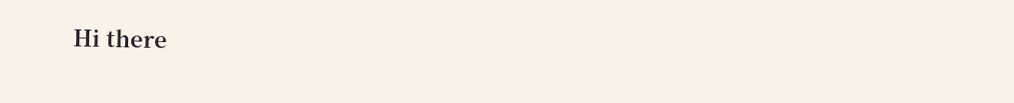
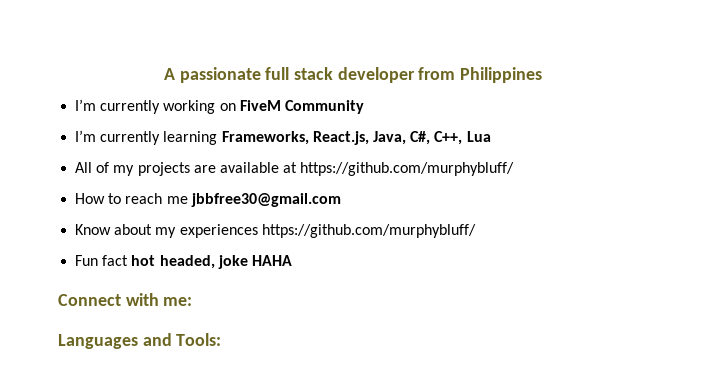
[73,28,168,49] Hi there -> [163,67,543,83] [75,99,364,114] [75,130,491,145] [75,162,515,176] [75,193,341,207] [75,224,476,238] [75,255,292,269] [58,293,193,306] [58,333,222,349] A passionate full stack developer from Philippines // I’m currently working on FiveM Community // I’m currently learning Frameworks, React.js, Java, C#, C++, Lua // All of my projects are available at https://github.com/murphybluff/ // How to reach me jbbfree30@gmail.com // Know about my experiences https://github.com/murphybluff/ // Fun fact hot headed, joke HAHA // Connect with me: // Languages and Tools:

